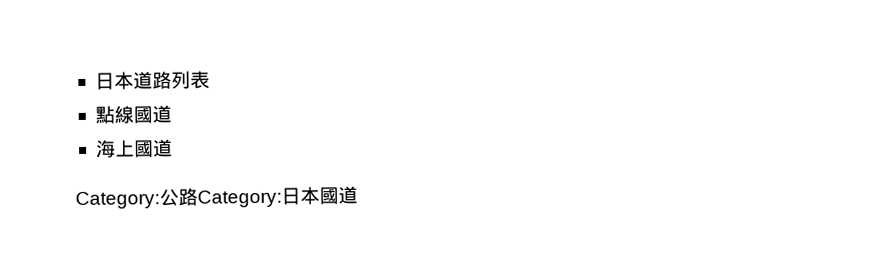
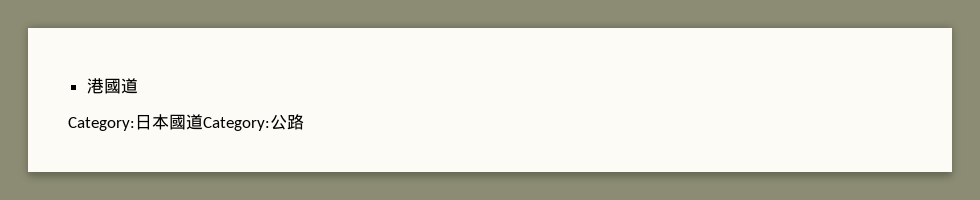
[94,70,210,90] [94,104,172,124] [95,138,173,158] [75,187,198,210] 日本道路列表 // 點線國道 // 海上國道 // Category:公路 -> [86,78,138,94] 港國道 //
(358, 195) none -> [203,114,304,131] Category:公路

